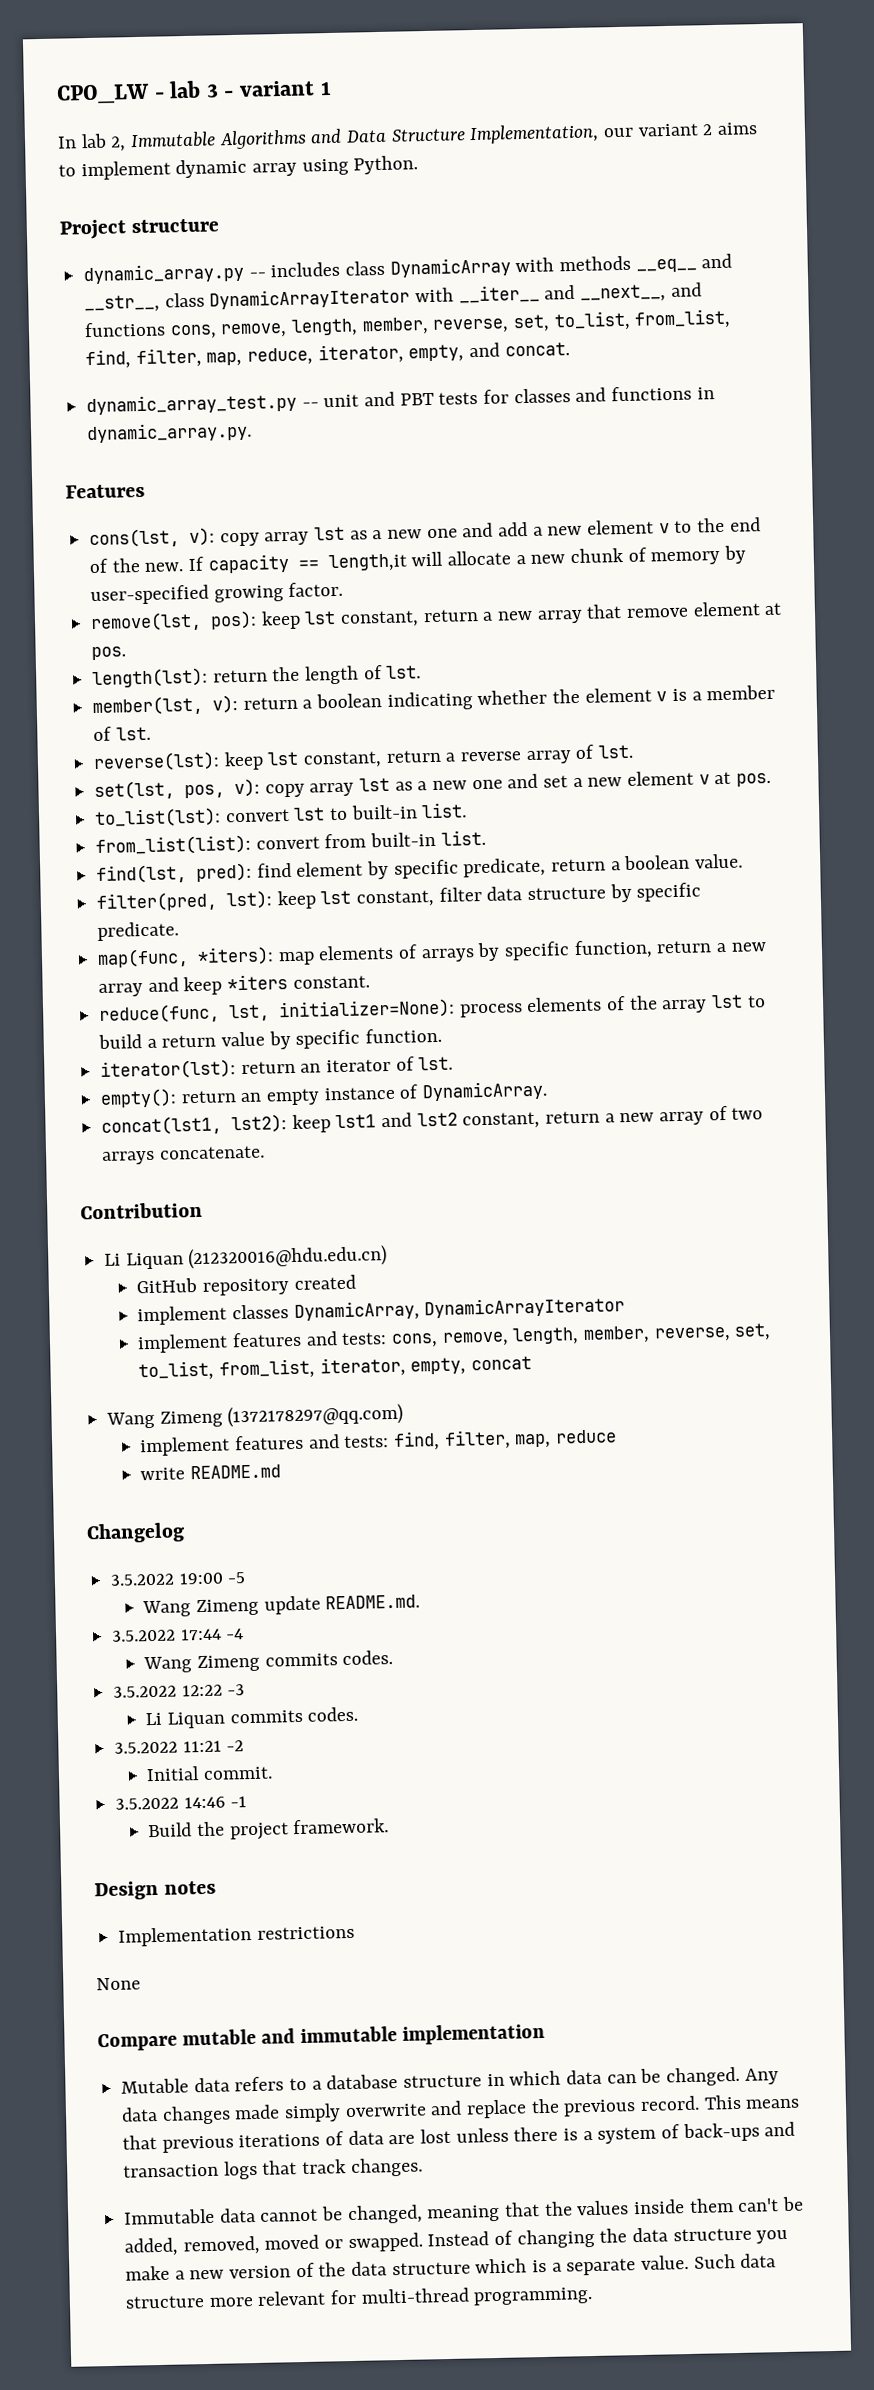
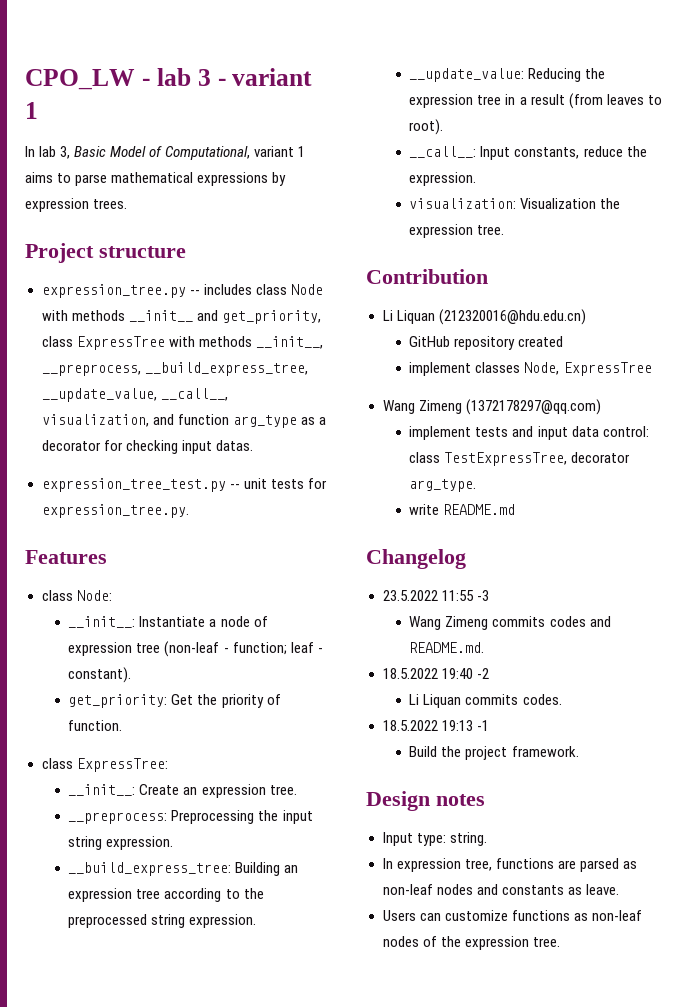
[110,122,759,152] [58,155,419,181] 2, Immutable Algorithms and Data Structure Implementation, our variant 2 aims to implement dynamic array using Python. -> [60,146,306,160] [25,172,287,186] [25,198,128,212] 3, Basic Model of Computational, variant 1 aims to parse mathematical expressions by expression trees.
[83,262,245,285] dynamic_array.py -> [41,284,186,298] expression_tree.py
[389,253,733,278] [84,282,702,314] [84,308,732,340] [85,342,570,370] [86,385,715,416] [86,421,253,444] [65,483,145,499] [89,517,761,549] [89,545,747,574] [90,581,344,606] [90,601,783,633] [91,646,127,661] [92,665,422,689] [92,684,776,717] [93,726,151,742] [93,744,634,773] [94,770,772,801] [94,802,468,829] [95,829,486,857] [96,853,744,885] [96,882,702,912] [97,921,180,941] [97,939,767,968] [98,974,370,997] [99,994,766,1024] [98,1027,443,1050] [100,1056,454,1080] [100,1080,549,1108] [101,1105,764,1136] [102,1145,265,1165] DynamicArray with methods __eq__ and __str__, class DynamicArrayIterator with __iter__ and __next__, and functions cons, remove, length, member, reverse, set, to_list, from_list, find, filter, map, reduce, iterator, empty, and concat. // dynamic_array_test.py -- unit and PBT tests for classes and functions in dynamic_array.py. // Features // cons(lst, v): copy array lst as a new one and add a new element v to the end of the new. If capacity == length,it will allocate a new chunk of memory by user-specified growing factor. // remove(lst, pos): keep lst constant, return a new array that remove element at pos. // length(lst): return the length of lst. // member(lst, v): return a boolean indicating whether the element v is a member of lst. // reverse(lst): keep lst constant, return a reverse array of lst. // set(lst, pos, v): copy array lst as a new one and set a new element v at pos. // to_list(lst): convert lst to built-in list. // from_list(list): convert from built-in list. // find(lst, pred): find element by specific predicate, return a boolean value. // filter(pred, lst): keep lst constant, filter data structure by specific predicate. // map(func, *iters): map elements of arrays by specific function, return a new array and keep *iters constant. // reduce(func, lst, initializer=None): process elements of the array lst to build a return value by specific function. // iterator(lst): return an iterator of lst. // empty(): return an empty instance of DynamicArray. // concat(lst1, lst2): keep lst1 and lst2 constant, return a new array of two arrays concatenate. -> [290,284,323,295] [41,310,321,324] [41,336,323,350] [41,362,308,376] [41,388,228,402] [41,414,326,428] [41,440,253,454] [41,478,327,492] [41,504,189,518] [25,550,107,564] [41,590,112,601] [68,616,268,628] [68,641,323,657] [68,667,132,683] [68,694,281,708] [68,720,123,731] [41,758,168,772] [68,784,297,798] [68,810,313,824] [68,836,174,850] [68,862,299,876] [68,888,264,902] [68,914,257,928] [409,68,606,82] [409,93,662,109] [409,119,444,135] [409,146,647,160] [409,172,477,186] [409,198,621,209] [409,224,505,238] Node with methods __init__ and get_priority, class ExpressTree with methods __init__, __preprocess, __build_express_tree, __update_value, __call__, visualization, and function arg_type as a decorator for checking input datas. // expression_tree_test.py -- unit tests for expression_tree.py. // Features // class Node: // __init__: Instantiate a node of expression tree (non-leaf - function; leaf - constant). // get_priority: Get the priority of function. // class ExpressTree: // __init__: Create an expression tree. // __preprocess: Preprocessing the input string expression. // __build_express_tree: Building an expression tree according to the preprocessed string expression. // __update_value: Reducing the expression tree in a result (from leaves to root). // __call__: Input constants, reduce the expression. // visualization: Visualization the expression tree.
[293,1296,626,1323] [137,1323,772,1354] [138,1356,533,1382] [106,1403,404,1429] [139,1429,618,1457] [140,1464,282,1481] [86,1522,185,1544] [110,1572,247,1586] [142,1594,421,1618] [111,1628,245,1642] [143,1650,394,1674] [113,1684,246,1698] [145,1706,359,1729] [114,1740,245,1754] [146,1766,274,1782] [115,1796,226,1810] DynamicArray, DynamicArrayIterator // implement features and tests: cons, remove, length, member, reverse, set, to_list, from_list, iterator, empty, concat // Wang Zimeng (1372178297@qq.com) // implement features and tests: find, filter, map, reduce // write README.md // Changelog // 3.5.2022 19:00 -5 // Wang Zimeng update README.md. // 3.5.2022 17:44 -4 // Wang Zimeng commits codes. // 3.5.2022 12:22 -3 // Li Liquan commits codes. // 3.5.2022 11:21 -2 // Initial commit. // 3.5.2022 14:46 -> [524,362,652,376] [382,399,601,415] [409,426,649,440] [409,452,631,466] [409,479,477,492] [409,504,516,515] [366,549,466,569] [382,590,489,601] [409,616,611,630] [409,642,485,653] [382,668,489,679] [409,694,562,708] [382,720,473,731] Node, ExpressTree // Wang Zimeng (1372178297@qq.com) // implement tests and input data control: class TestExpressTree, decorator arg_type. // write README.md // Changelog // 23.5.2022 11:55 -3 // Wang Zimeng commits codes and README.md. // 18.5.2022 19:40 -2 // Li Liquan commits codes. // 18.5.2022 19:13
[118,1925,355,1947] [96,1977,141,1991] [97,2022,545,2052] [121,2066,779,2094] [121,2094,801,2125] [122,2121,796,2153] [123,2157,423,2180] [124,2196,805,2225] [124,2227,789,2257] [125,2253,777,2281] [125,2287,594,2309] Implementation restrictions // None // Compare mutable and immutable implementation // Mutable data refers to a database structure in which data can be changed. Any data changes made simply overwrite and replace the previous record. This means that previous iterations of data are lost unless there is a system of back-ups and transaction logs that track changes. // Immutable data cannot be changed, meaning that the values inside them can't be added, removed, moved or swapped. Instead of changing the data structure you make a new version of the data structure which is a separate value. Such data structure more relevant for multi-thread programming. -> [382,832,487,846] [382,858,637,872] [382,884,619,895] [382,910,642,921] [382,936,560,950] Input type: string. // In expression tree, functions are parsed as non-leaf nodes and constants as leave. // Users can customize functions as non-leaf nodes of the expression tree.

